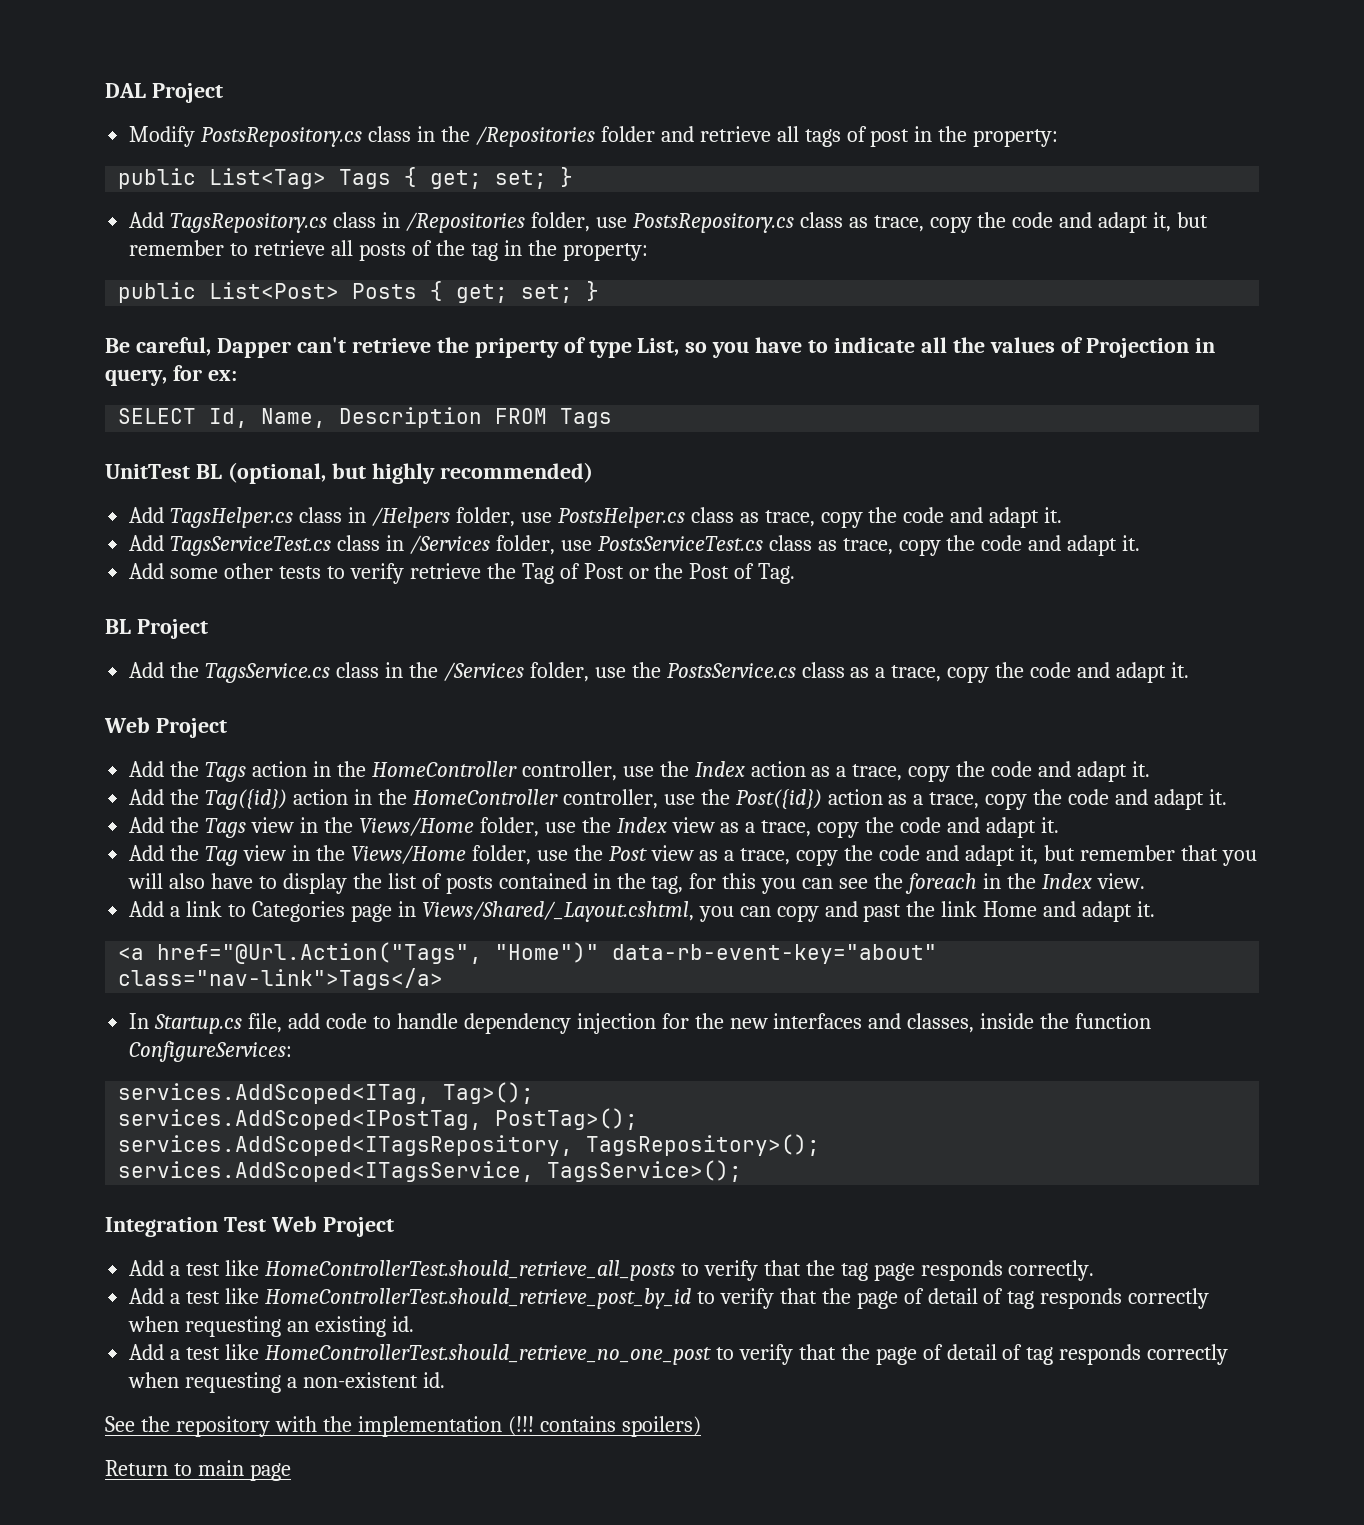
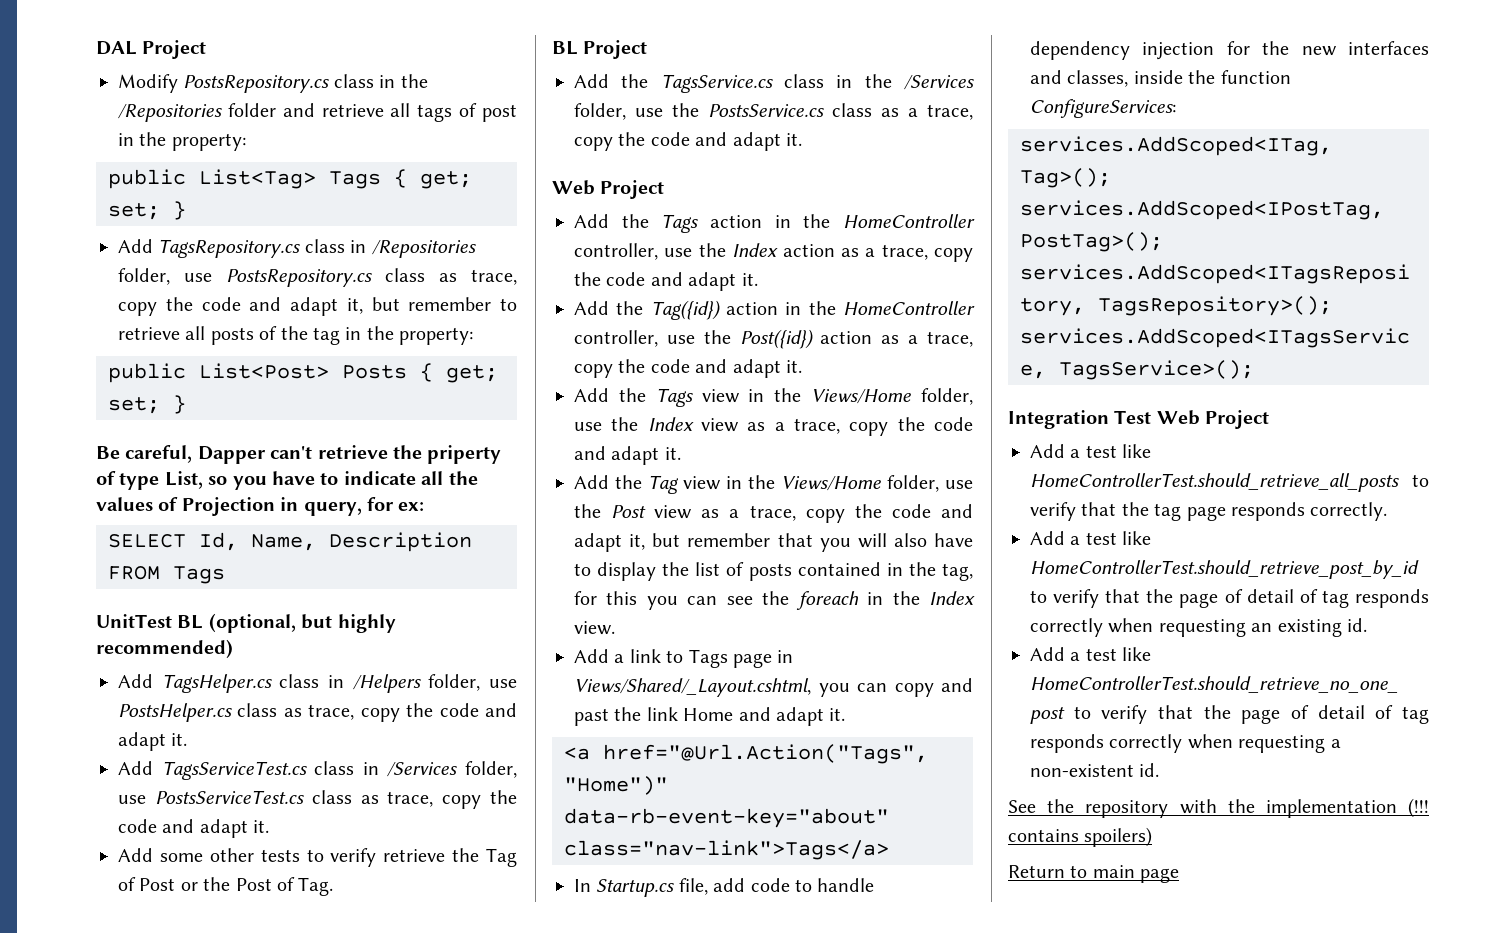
[251,901,345,922] Categories -> [688,649,728,668] Tags

